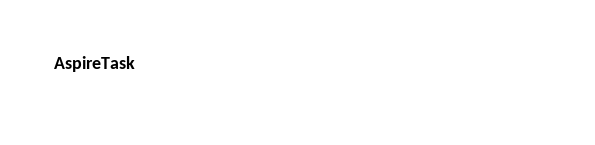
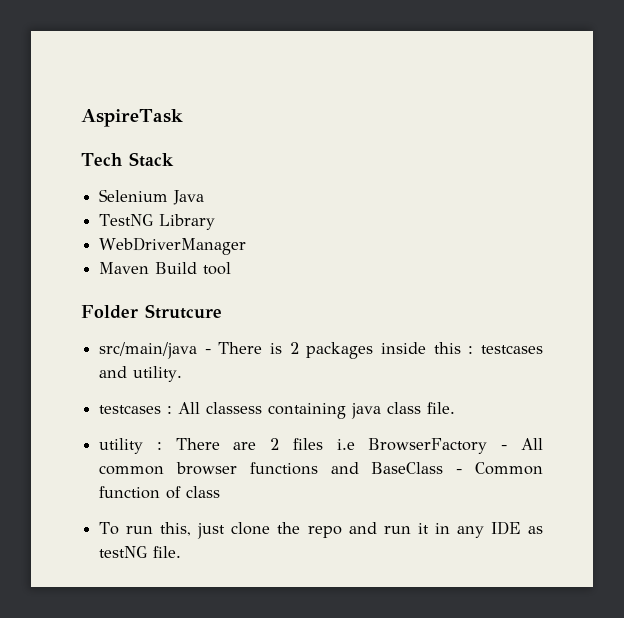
(135, 64) none -> [81,152,174,167] [99,189,205,205] [99,214,216,230] [99,237,247,255] [99,262,232,275] [81,304,222,319] [99,342,543,359] [99,366,183,382] [99,402,456,419] [99,438,543,454] [99,462,543,475] [99,486,221,499] [99,521,543,539] [99,546,182,558] // Tech Stack // Selenium Java // TestNG Library // WebDriverManager // Maven Build tool // Folder Strutcure // src/main/java - There is 2 packages inside this : testcases and utility. // testcases : All classess containing java class file. // utility : There are 2 files i.e BrowserFactory - All common browser functions and BaseClass - Common function of class // To run this, just clone the repo and run it in any IDE as testNG file.

